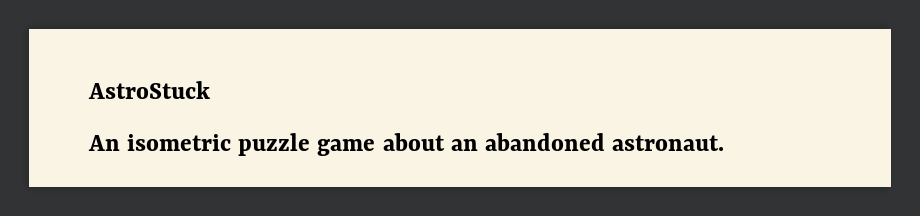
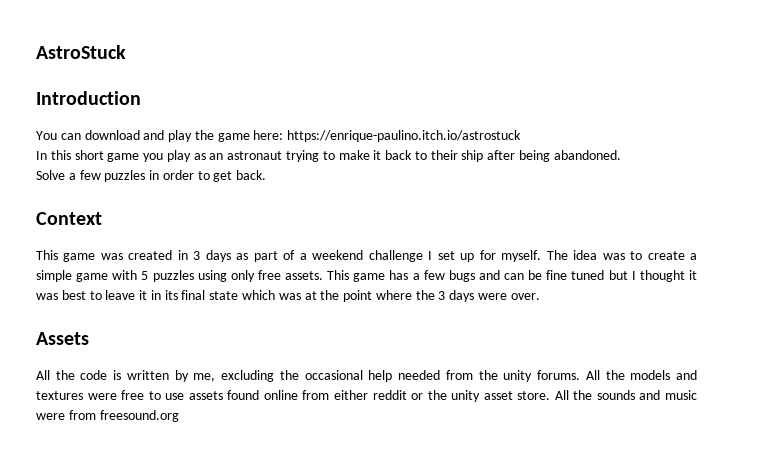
[88,133,725,156] An isometric puzzle game about an abandoned astronaut. -> [36,91,141,105] [36,130,522,142] [36,150,621,162] [36,170,267,182] [36,212,102,225] [36,250,697,262] [36,270,698,282] [36,290,540,302] [36,332,89,345] [36,370,697,382] [36,390,697,402] [36,410,179,422] Introduction // You can download and play the game here: https://enrique-paulino.itch.io/astrostuck // In this short game you play as an astronaut trying to make it back to their ship after being abandoned. // Solve a few puzzles in order to get back. // Context // This game was created in 3 days as part of a weekend challenge I set up for myself. The idea was to create a simple game with 5 puzzles using only free assets. This game has a few bugs and can be fine tuned but I thought it was best to leave it in its final state which was at the point where the 3 days were over. // Assets // All the code is written by me, excluding the occasional help needed from the unity forums. All the models and textures were free to use assets found online from either reddit or the unity asset store. All the sounds and music were from freesound.org

